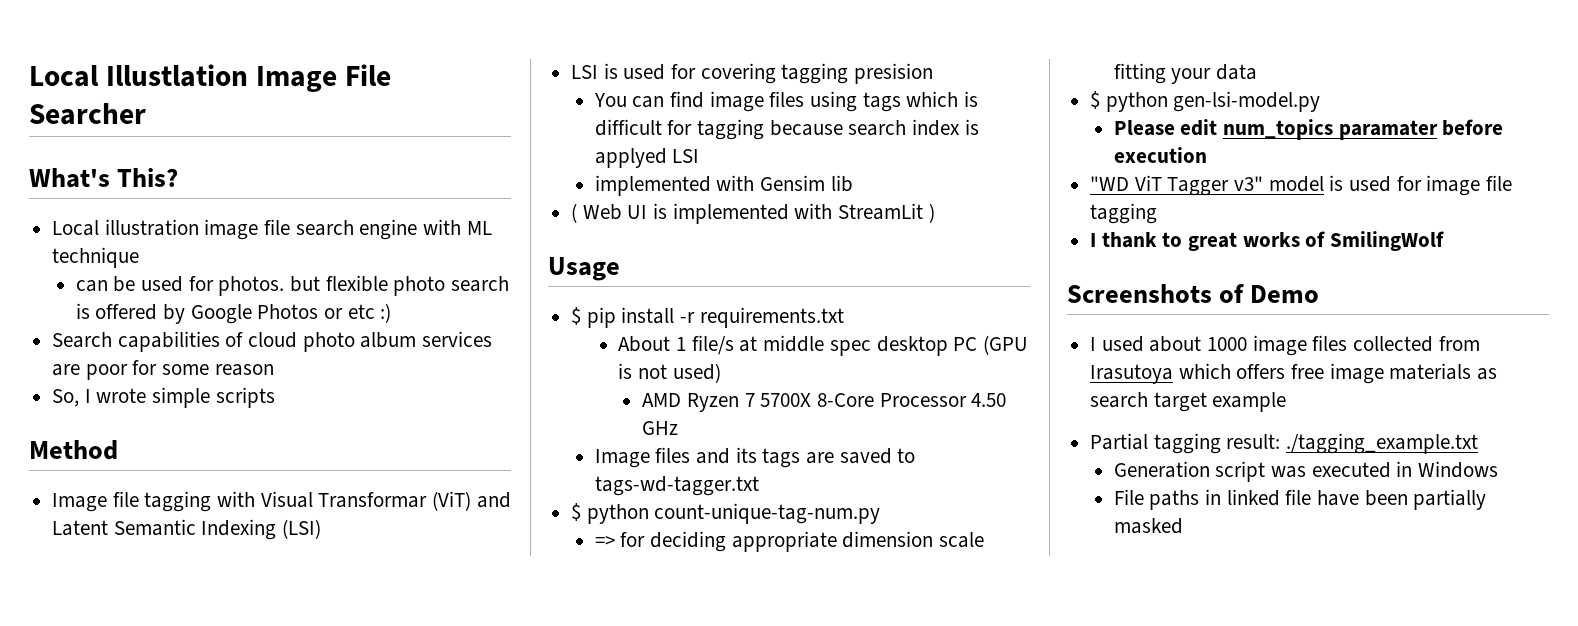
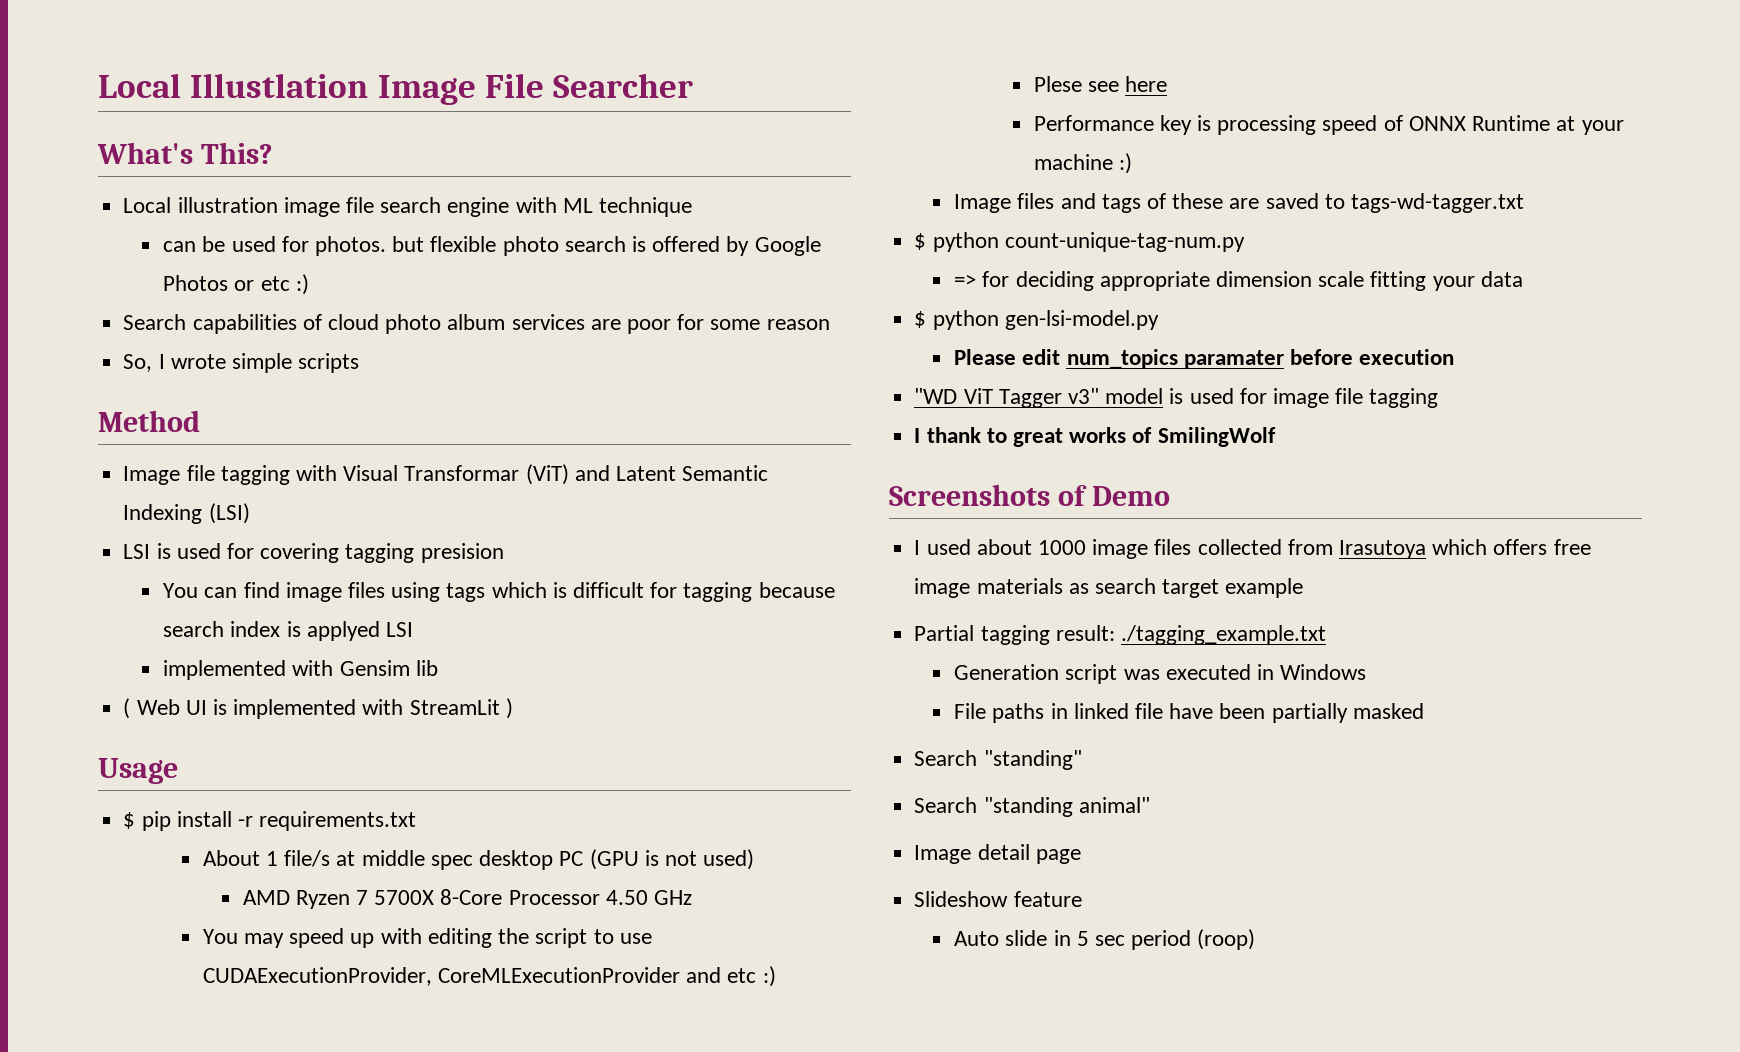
(679, 428) none -> [202,928,652,948] [202,966,776,987] [1033,76,1168,92] [1033,115,1624,135] [1033,153,1132,174] // You may speed up with editing the script to use CUDAExecutionProvider, CoreMLExecutionProvider and etc :) // Plese see here // Performance key is processing speed of ONNX Runtime at your machine :)
[735,447,801,468] its tags -> [1101,193,1224,213] tags of these
(1183, 526) none -> [914,750,1082,770] [914,797,1150,817] [914,844,1081,864] [914,891,1082,907] [954,929,1256,950] // Search "standing" // Search "standing animal" // Image detail page // Slideshow feature // Auto slide in 5 sec period (roop)

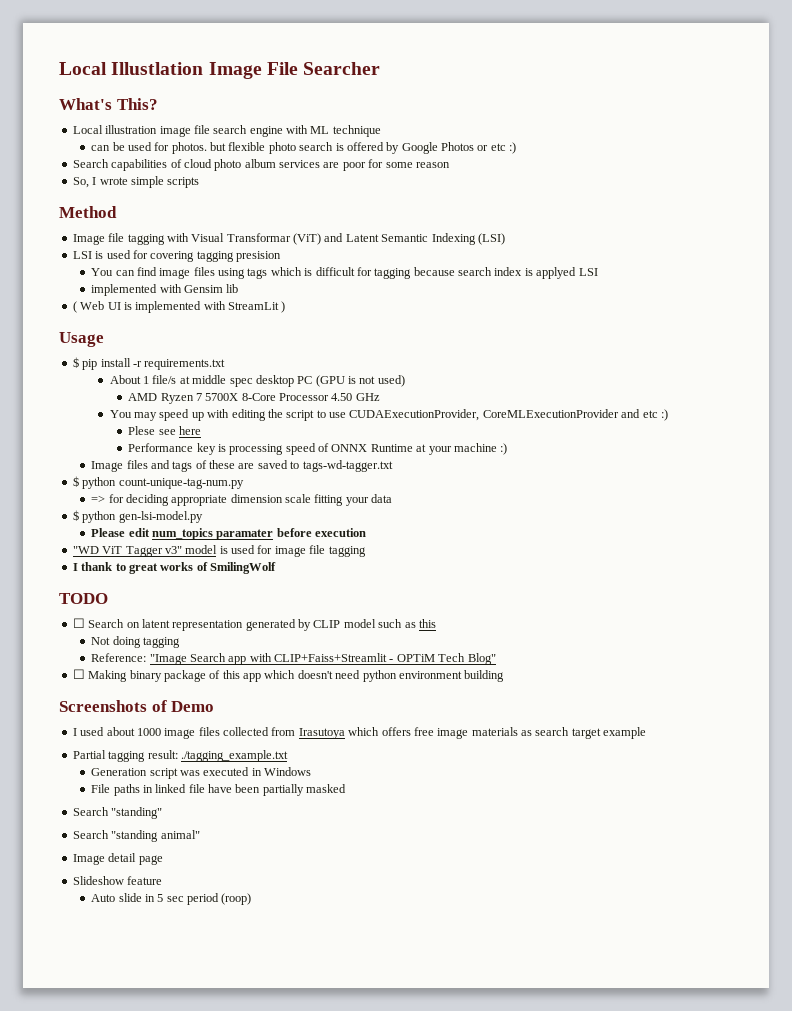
(1276, 437) none -> [59,593,108,604] [72,618,436,631] [91,636,180,648] [91,653,496,665] [72,669,505,682] // TODO // ☐ Search on latent representation generated by CLIP model such as this // Not doing tagging // Reference: "Image Search app with CLIP+Faiss+Streamlit - OPTiM Tech Blog" // ☐ Making binary package of this app which doesn't need python environment building

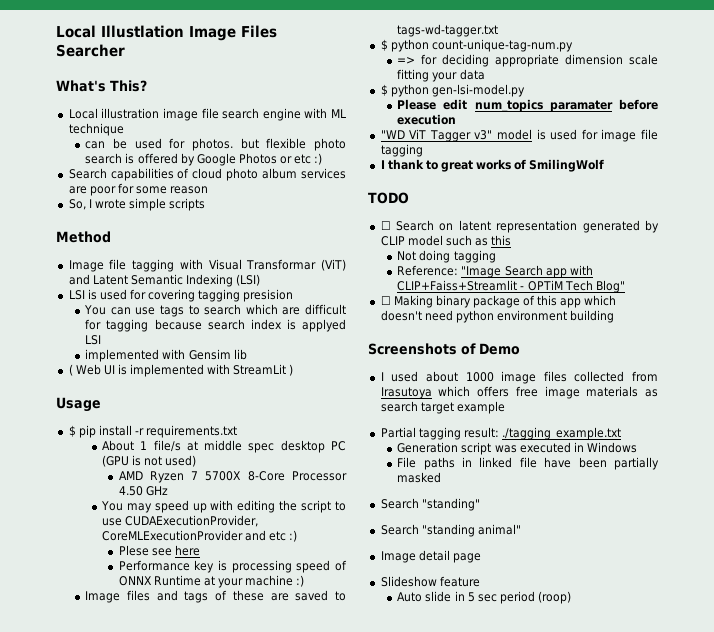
[266,62,298,75] File -> [241,25,277,38] Files
[136,267,313,279] find image files using tags which is -> [135,304,301,317] use tags to search which are

